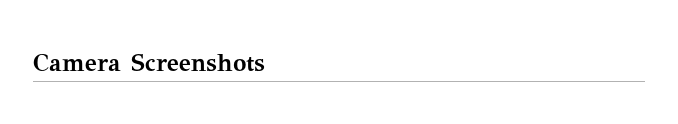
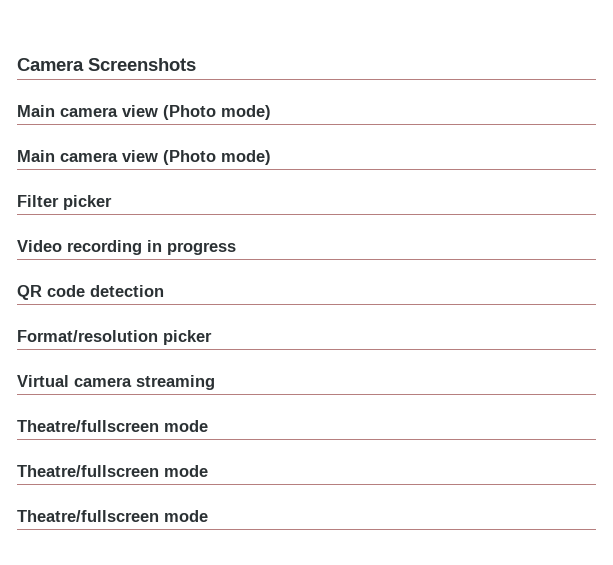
(265, 62) none -> [17,105,271,120] [17,150,271,165] [17,195,112,210] [17,240,236,255] [17,285,164,300] [17,330,212,345] [17,375,215,390] [17,420,208,432] [17,465,208,477] [17,510,208,522] // Main camera view (Photo mode) // Main camera view (Photo mode) // Filter picker // Video recording in progress // QR code detection // Format/resolution picker // Virtual camera streaming // Theatre/fullscreen mode // Theatre/fullscreen mode // Theatre/fullscreen mode

